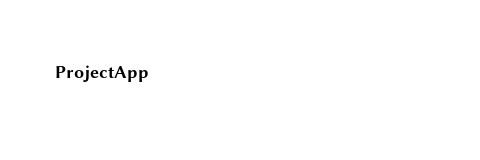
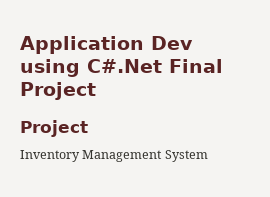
[55,65,149,82] ProjectApp -> [20,36,193,54] [20,59,223,77] [20,82,96,100] [20,120,88,137] [20,150,208,162] Application Dev using C#.Net Final Project // Project // Inventory Management System

